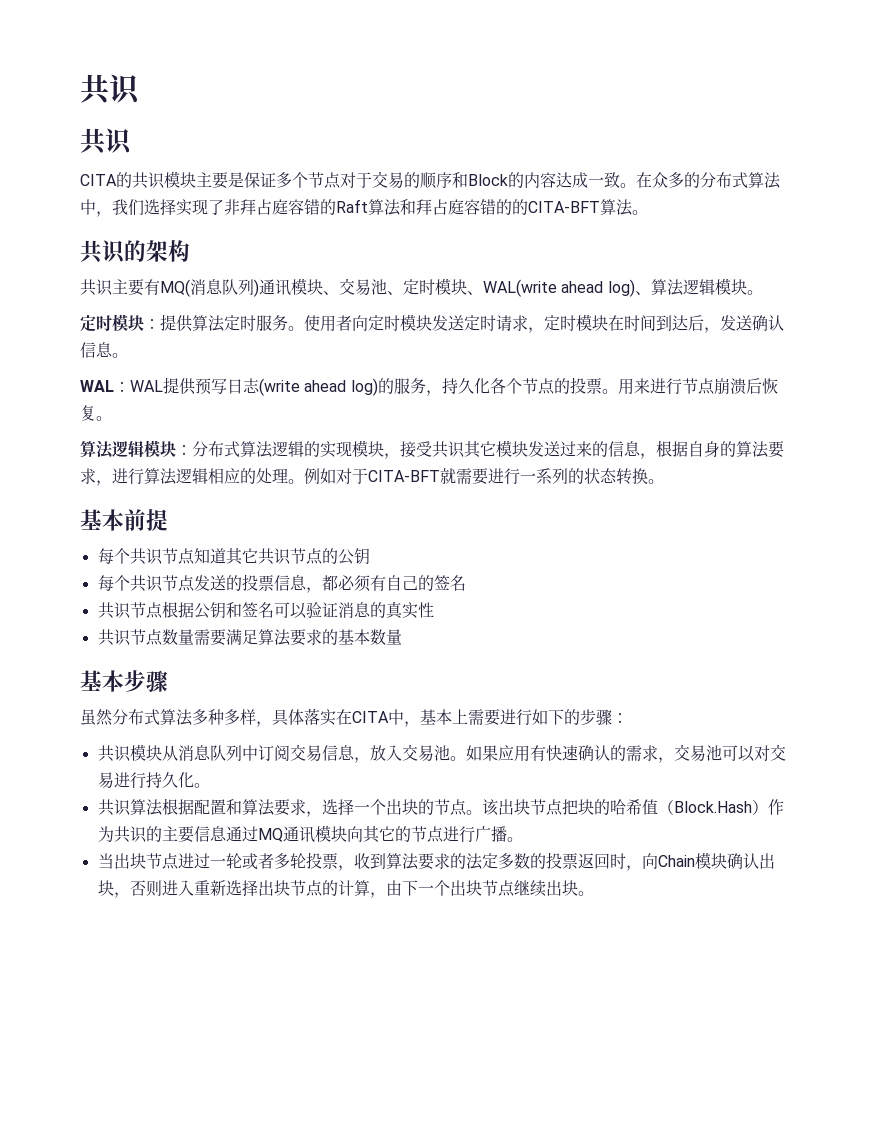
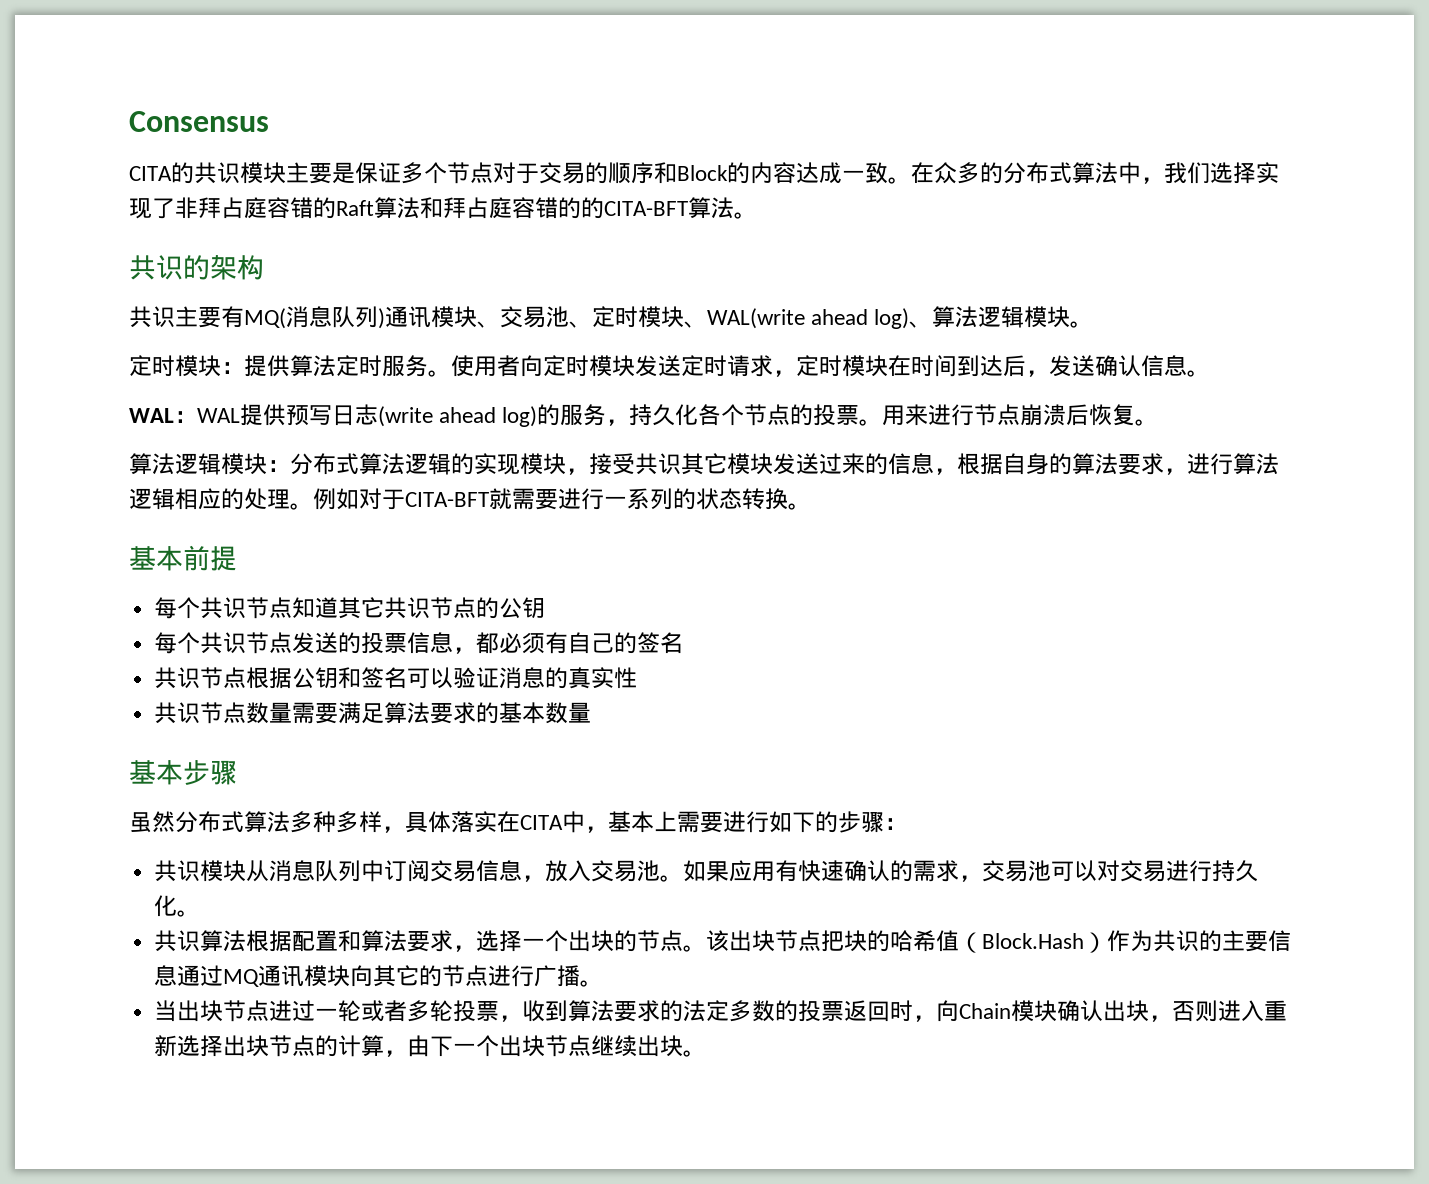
[80,74,141,105] [80,128,132,155] 共识 // 共识 -> [129,111,269,132] Consensus

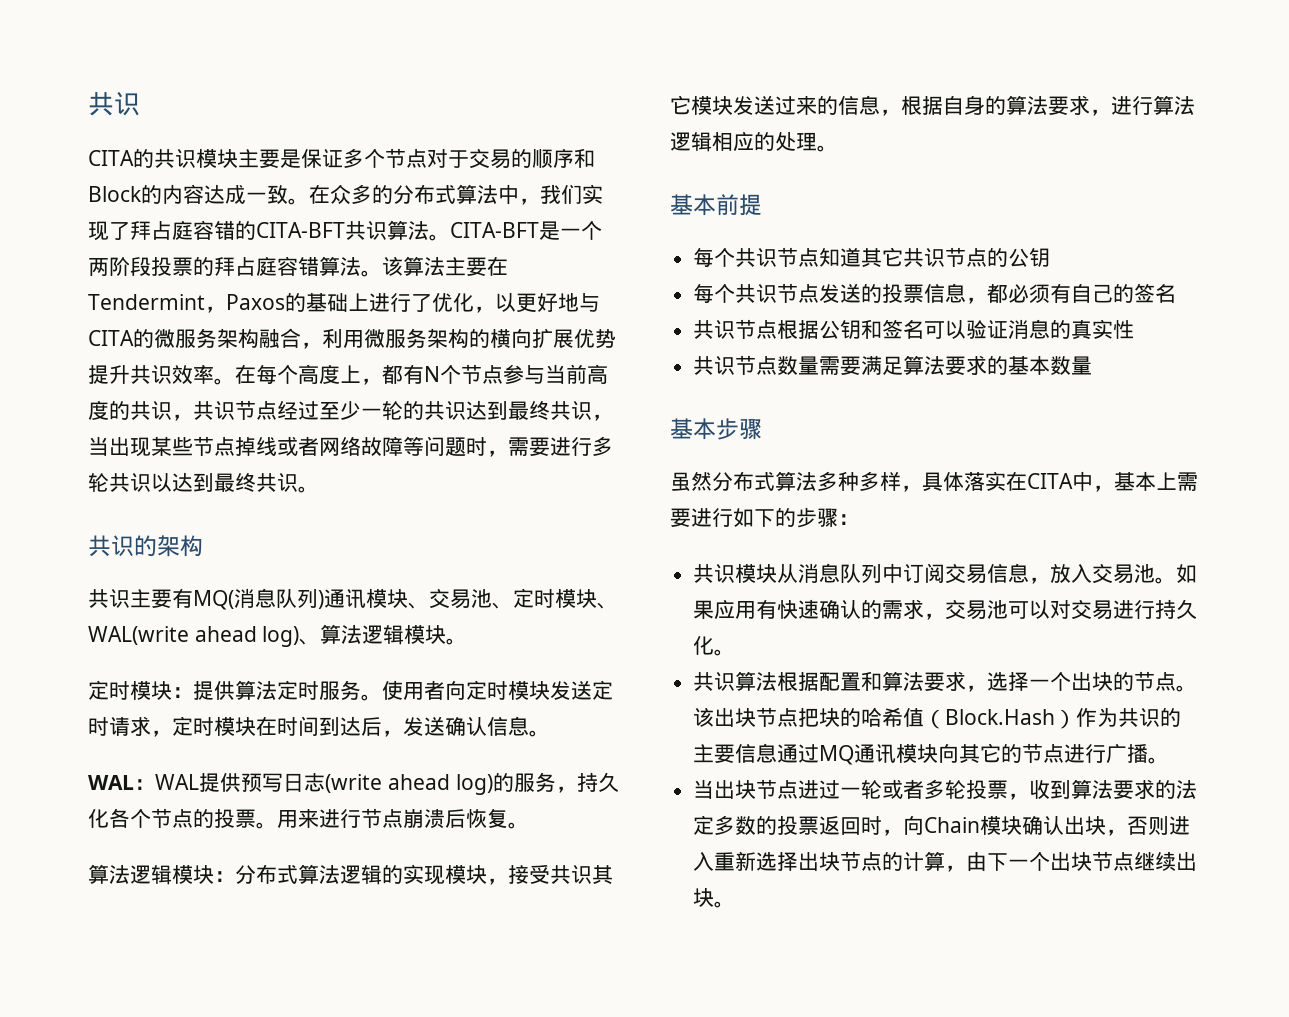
[129,111,269,132] Consensus -> [88,91,140,116] 共识
[1210,162,1279,184] [129,197,757,219] 选择实现了非拜占庭容错的Raft算法和拜占庭容错的的CITA-BFT算法。 -> [582,184,603,204] [88,220,602,241] [88,256,508,277] [88,293,600,313] [88,328,616,349] [88,364,608,385] [88,400,613,421] [88,436,613,457] [88,472,319,493] 实现了拜占庭容错的CITA-BFT共识算法。CITA-BFT是一个两阶段投票的拜占庭容错算法。该算法主要在Tendermint，Paxos的基础上进行了优化，以更好地与CITA的微服务架构融合，利用微服务架构的横向扩展优势提升共识效率。在每个高度上，都有N个节点参与当前高度的共识，共识节点经过至少一轮的共识达到最终共识，当出现某些节点掉线或者网络故障等问题时，需要进行多轮共识以达到最终共识。
[313,488,811,510] 例如对于CITA-BFT就需要进行一系列的状态转换。 -> (838, 148) none

